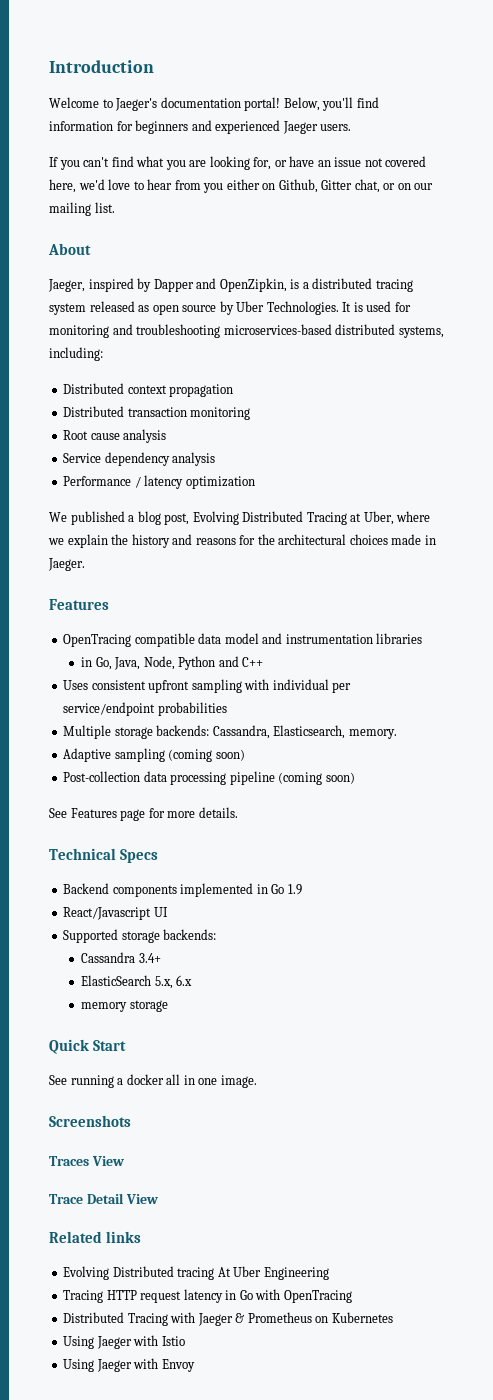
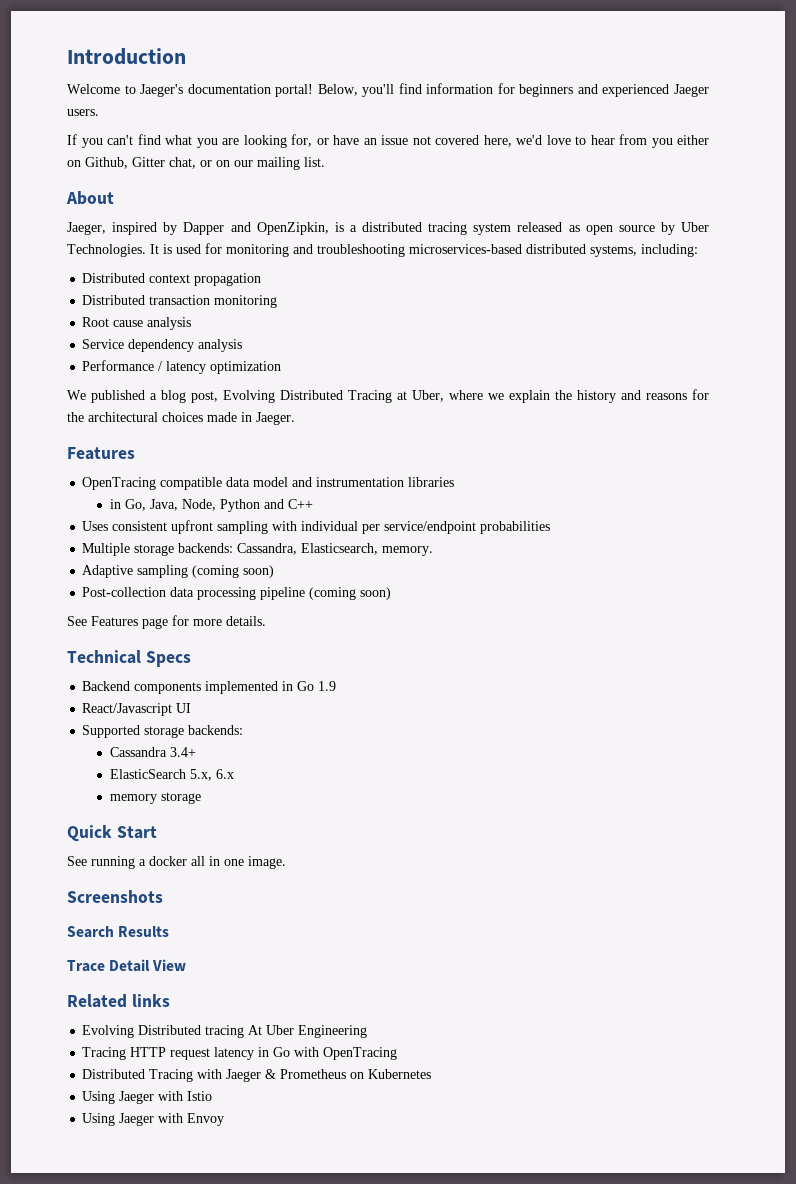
[49,1156,124,1166] Traces View -> [67,926,170,938] Search Results

